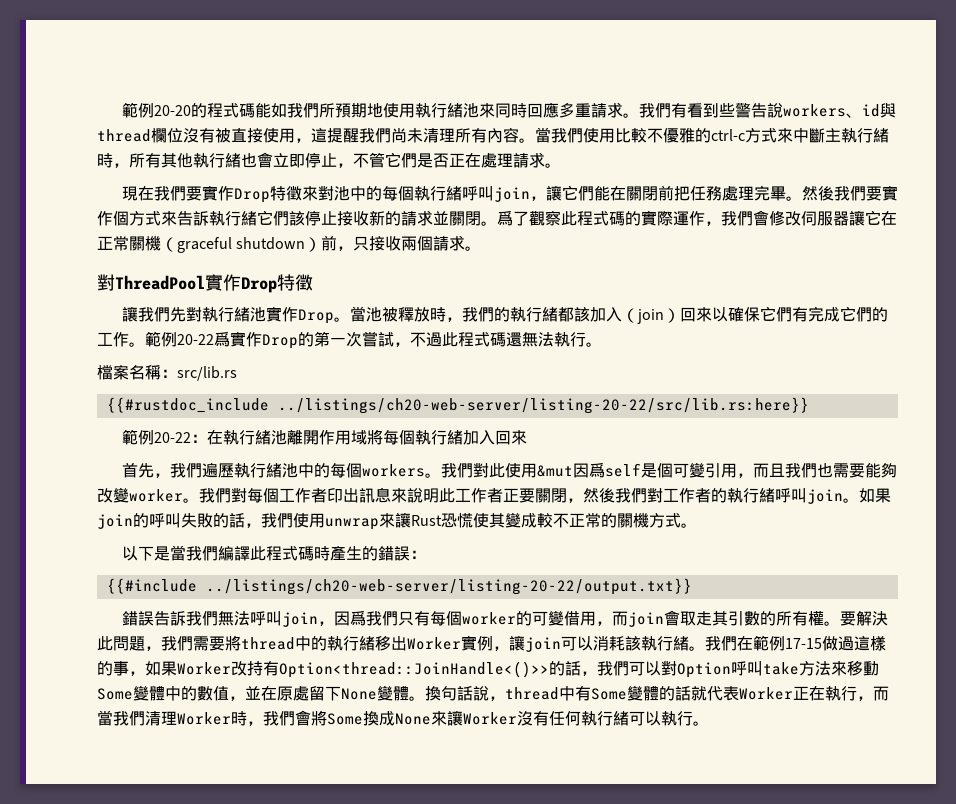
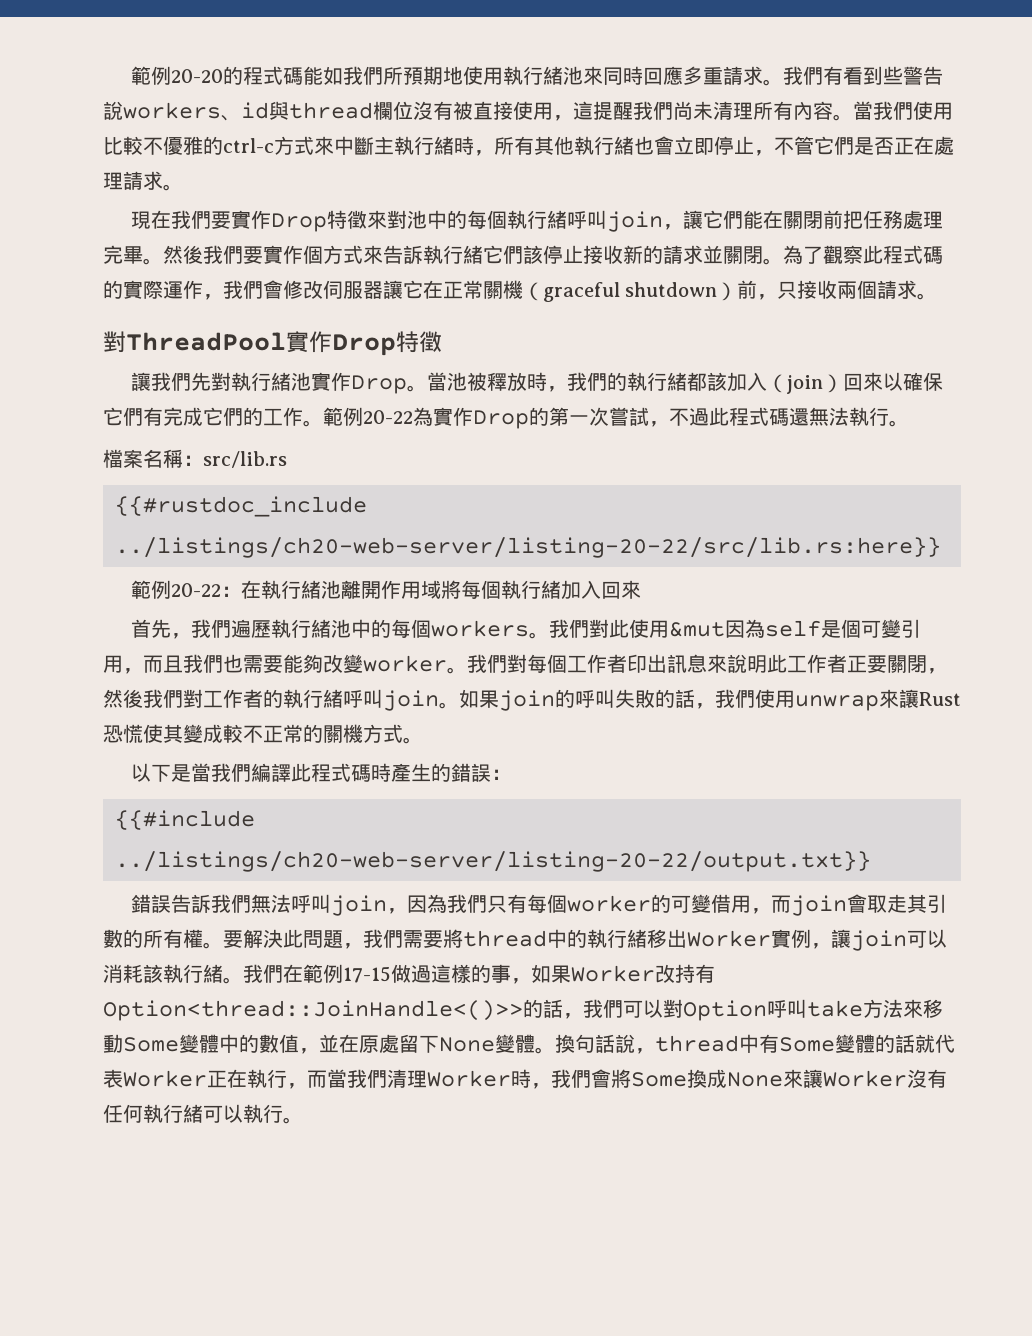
[497,210,513,226] 爲 -> [783,245,803,264] 為
[214,331,230,347] 爲 -> [413,407,433,426] 為
[588,462,605,478] 爲 -> [745,619,766,638] 為
[349,610,366,626] 爲 -> [427,894,448,913] 為

